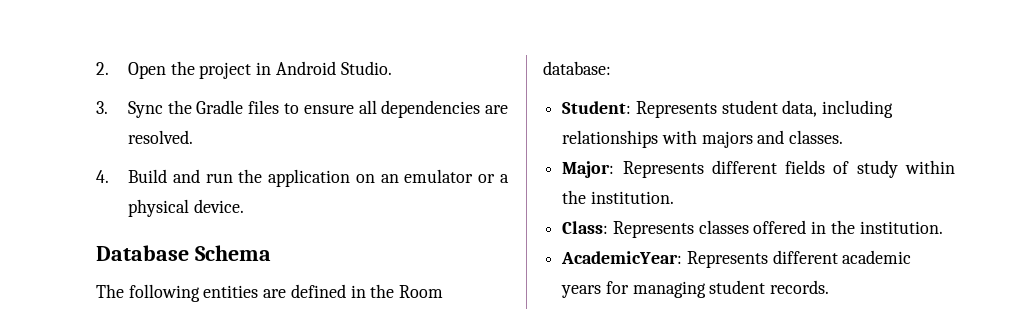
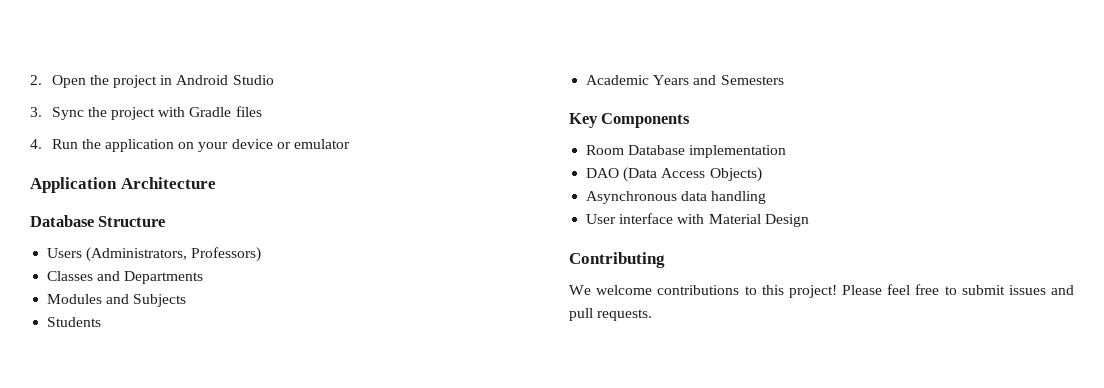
[340,61,392,75] Studio. -> [232,75,274,85] Studio
(192, 107) none -> [110,107,186,120] project with
[283,100,508,118] [127,130,193,144] [96,169,510,187] [127,199,244,217] [96,245,271,261] [96,284,444,302] [543,61,611,75] [562,100,894,118] [562,130,844,148] [562,160,955,178] [562,190,674,204] [562,220,943,238] [561,250,912,268] [561,280,830,298] to ensure all dependencies are resolved. // 4. Build and run the application on an emulator or a physical device. // Database Schema // The following entities are defined in the Room database: // Student: Represents student data, including relationships with majors and classes. // Major: Represents different fields of study within the institution. // Class: Represents classes offered in the institution. // AcademicYear: Represents different academic years for managing student records. -> [30,139,350,152] [30,177,216,193] [30,215,166,227] [47,247,262,262] [47,271,204,284] [47,294,187,307] [47,317,102,327] [586,75,784,85] [569,113,691,128] [586,145,787,158] [586,167,762,182] [586,191,767,204] [586,213,809,227] [569,252,665,268] [569,284,1074,298] [569,308,653,321] // 4. Run the application on your device or emulator // Application Architecture // Database Structure // Users (Administrators, Professors) // Classes and Departments // Modules and Subjects // Students // Academic Years and Semesters // Key Components // Room Database implementation // DAO (Data Access Objects) // Asynchronous data handling // User interface with Material Design // Contributing // We welcome contributions to this project! Please feel free to submit issues and pull requests.

